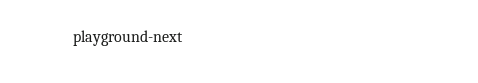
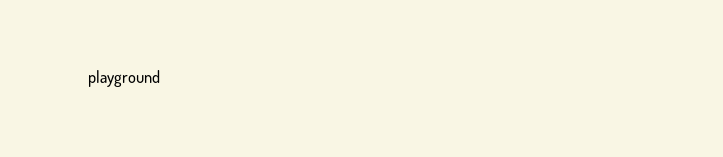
[73,30,183,46] playground-next -> [88,70,160,87] playground

